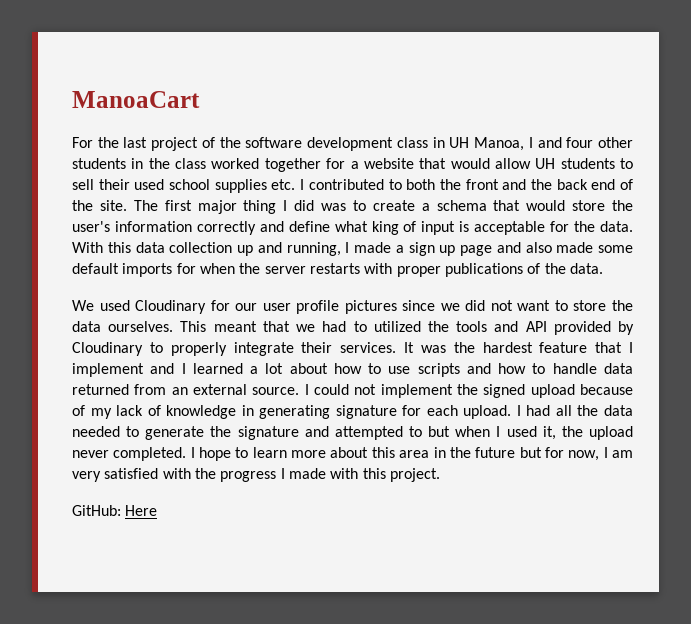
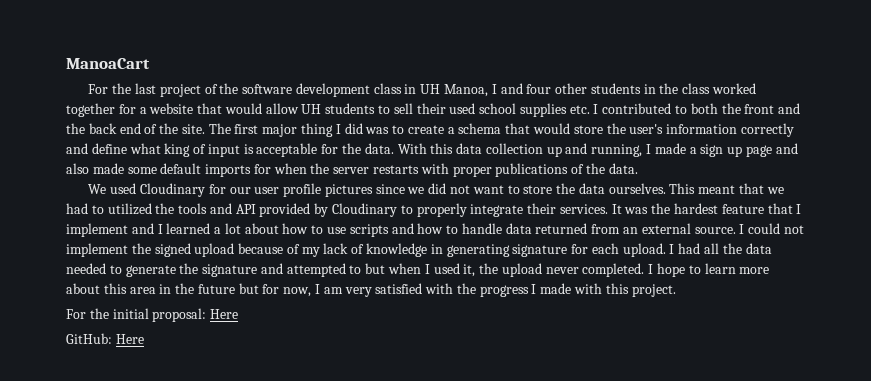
(440, 475) none -> [66,308,239,322] // For the initial proposal: Here

